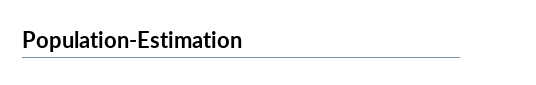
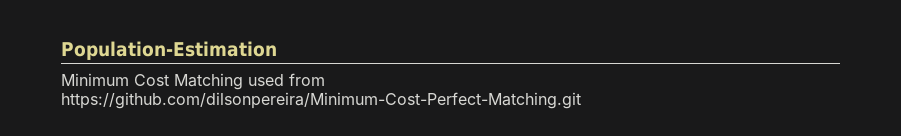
(242, 41) none -> [61,73,325,90] [61,92,581,109] // Minimum Cost Matching used from https://github.com/dilsonpereira/Minimum-Cost-Perfect-Matching.git

